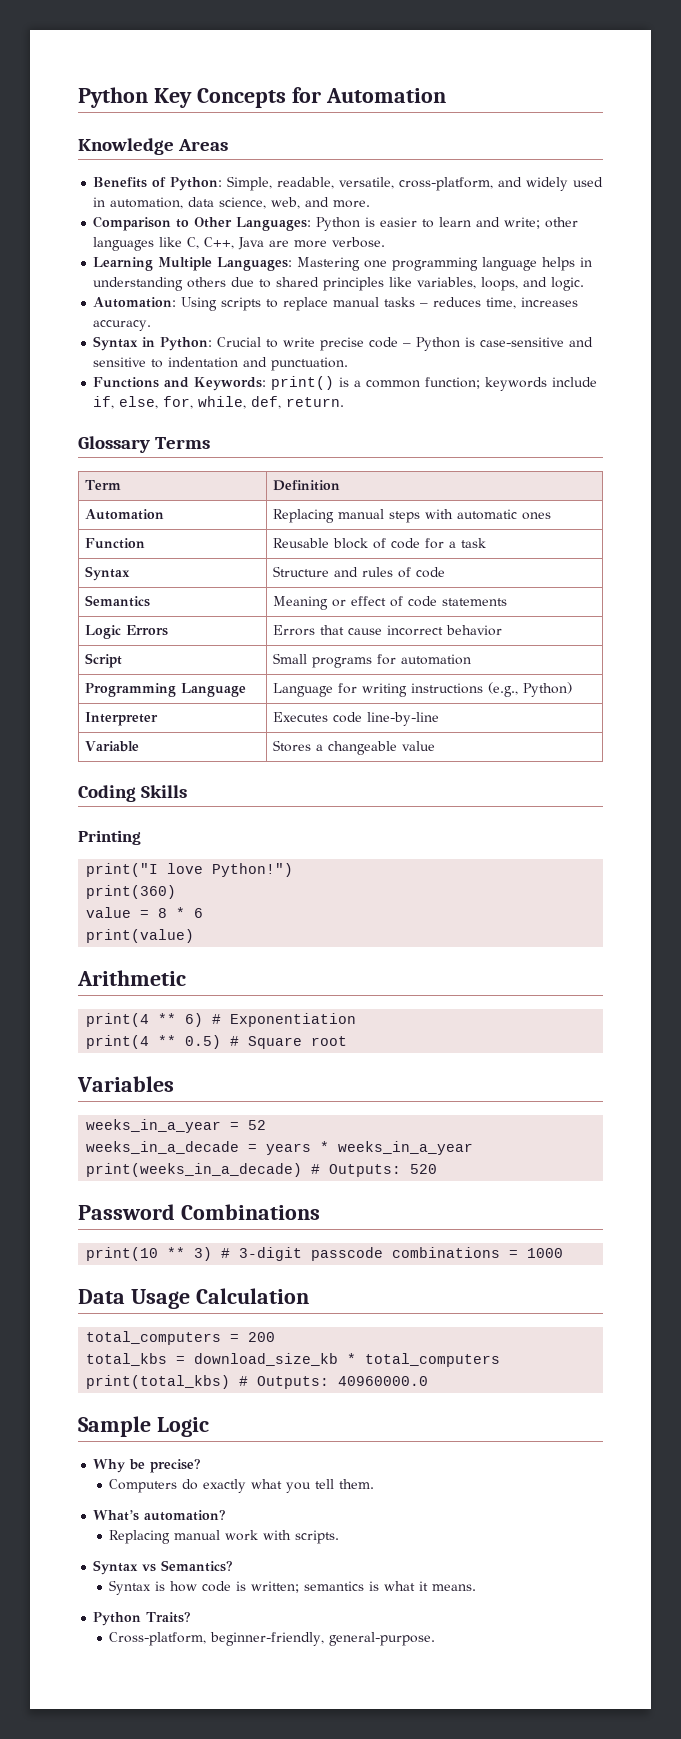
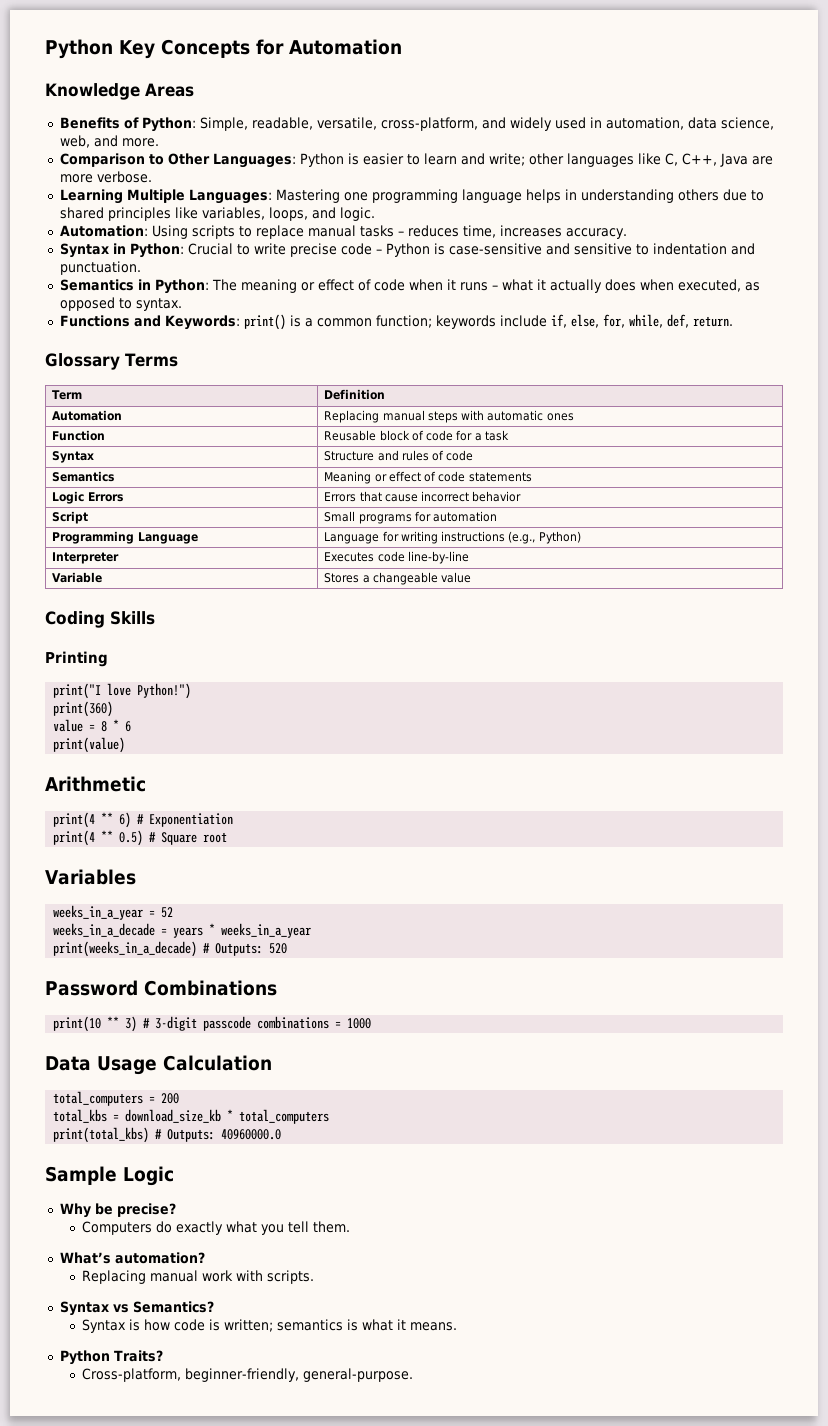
(349, 364) none -> [59,279,760,294] [59,297,182,311] // Semantics in Python: The meaning or effect of code when it runs – what it actually does when executed, as opposed to syntax.

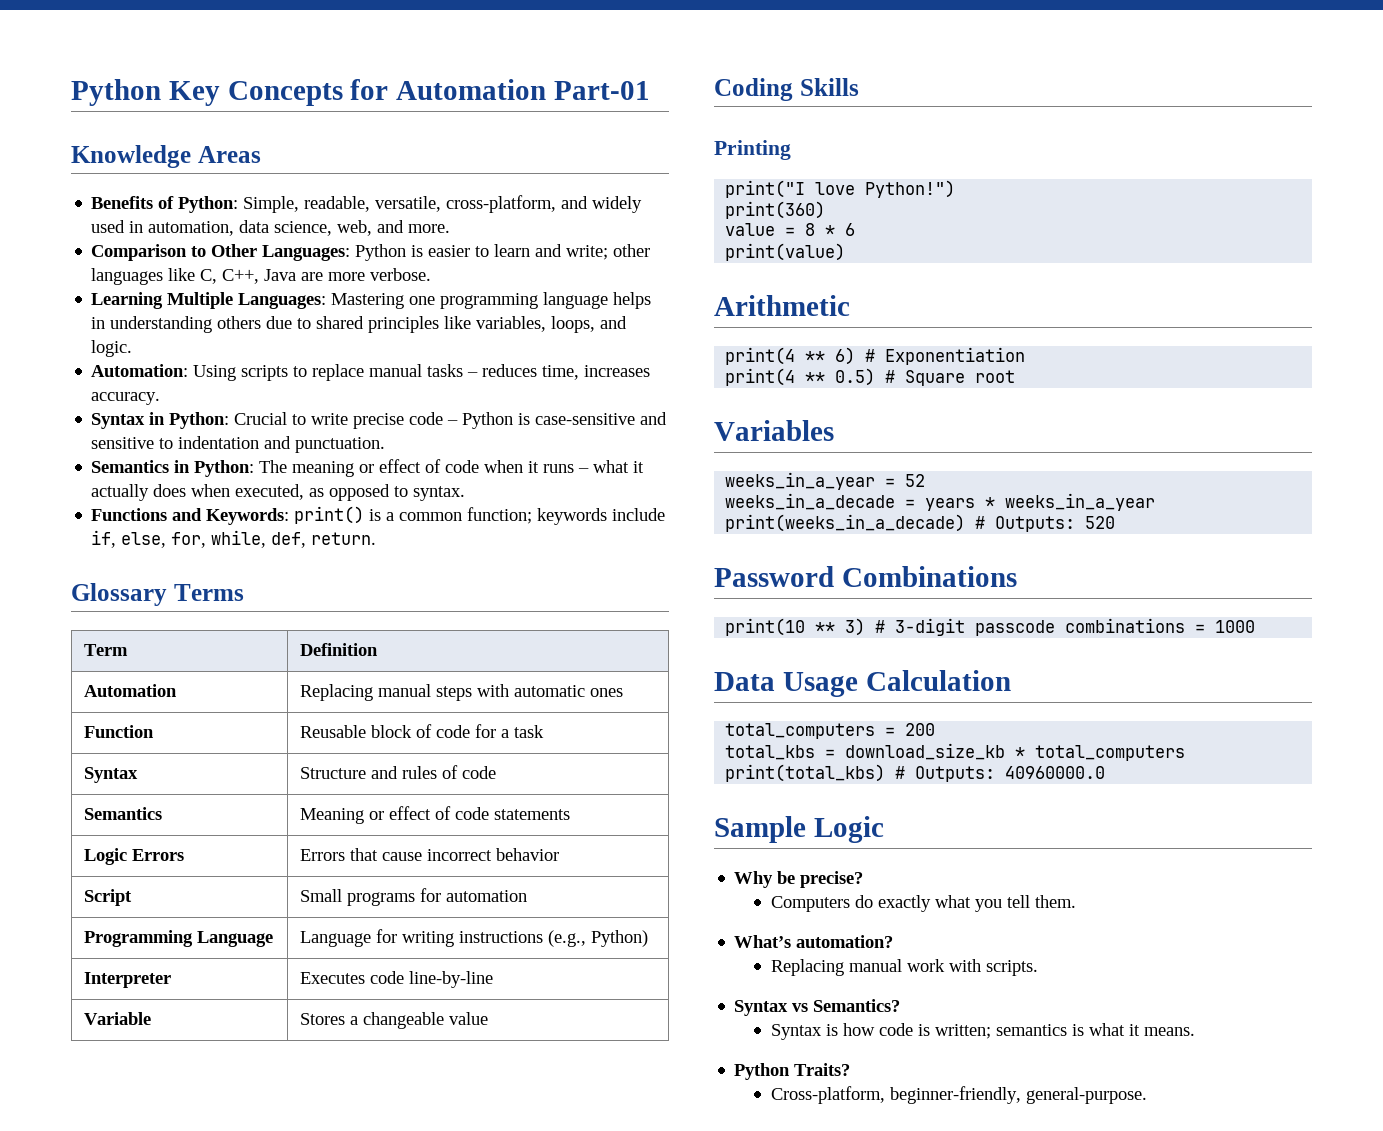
(402, 47) none -> [554,81,651,100] Part-01

